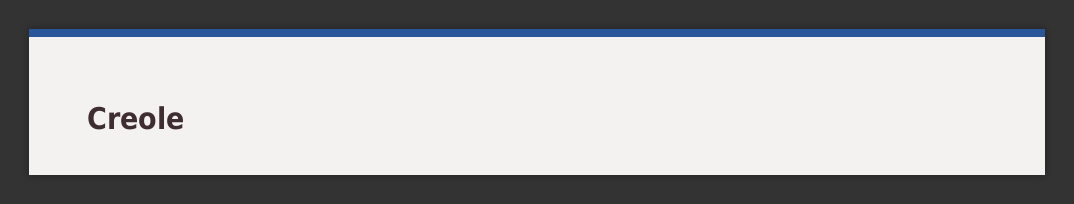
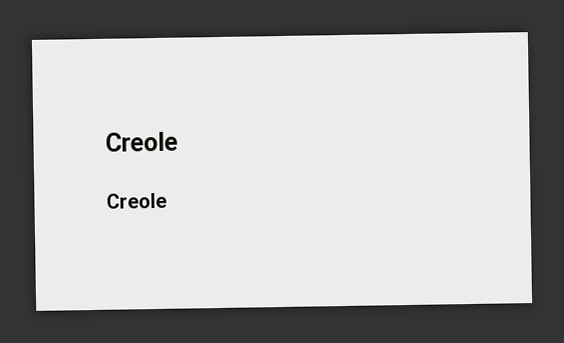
[87,106,184,130] Creole -> [105,131,178,152] [106,192,167,209] Creole // Creole

